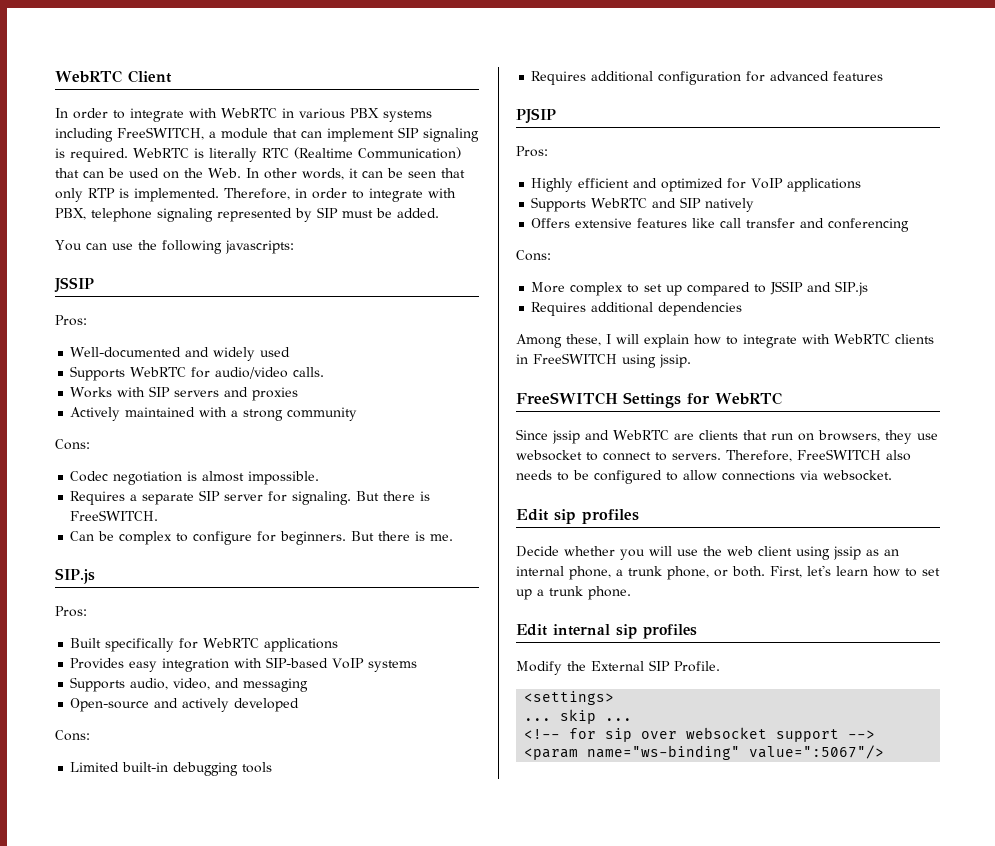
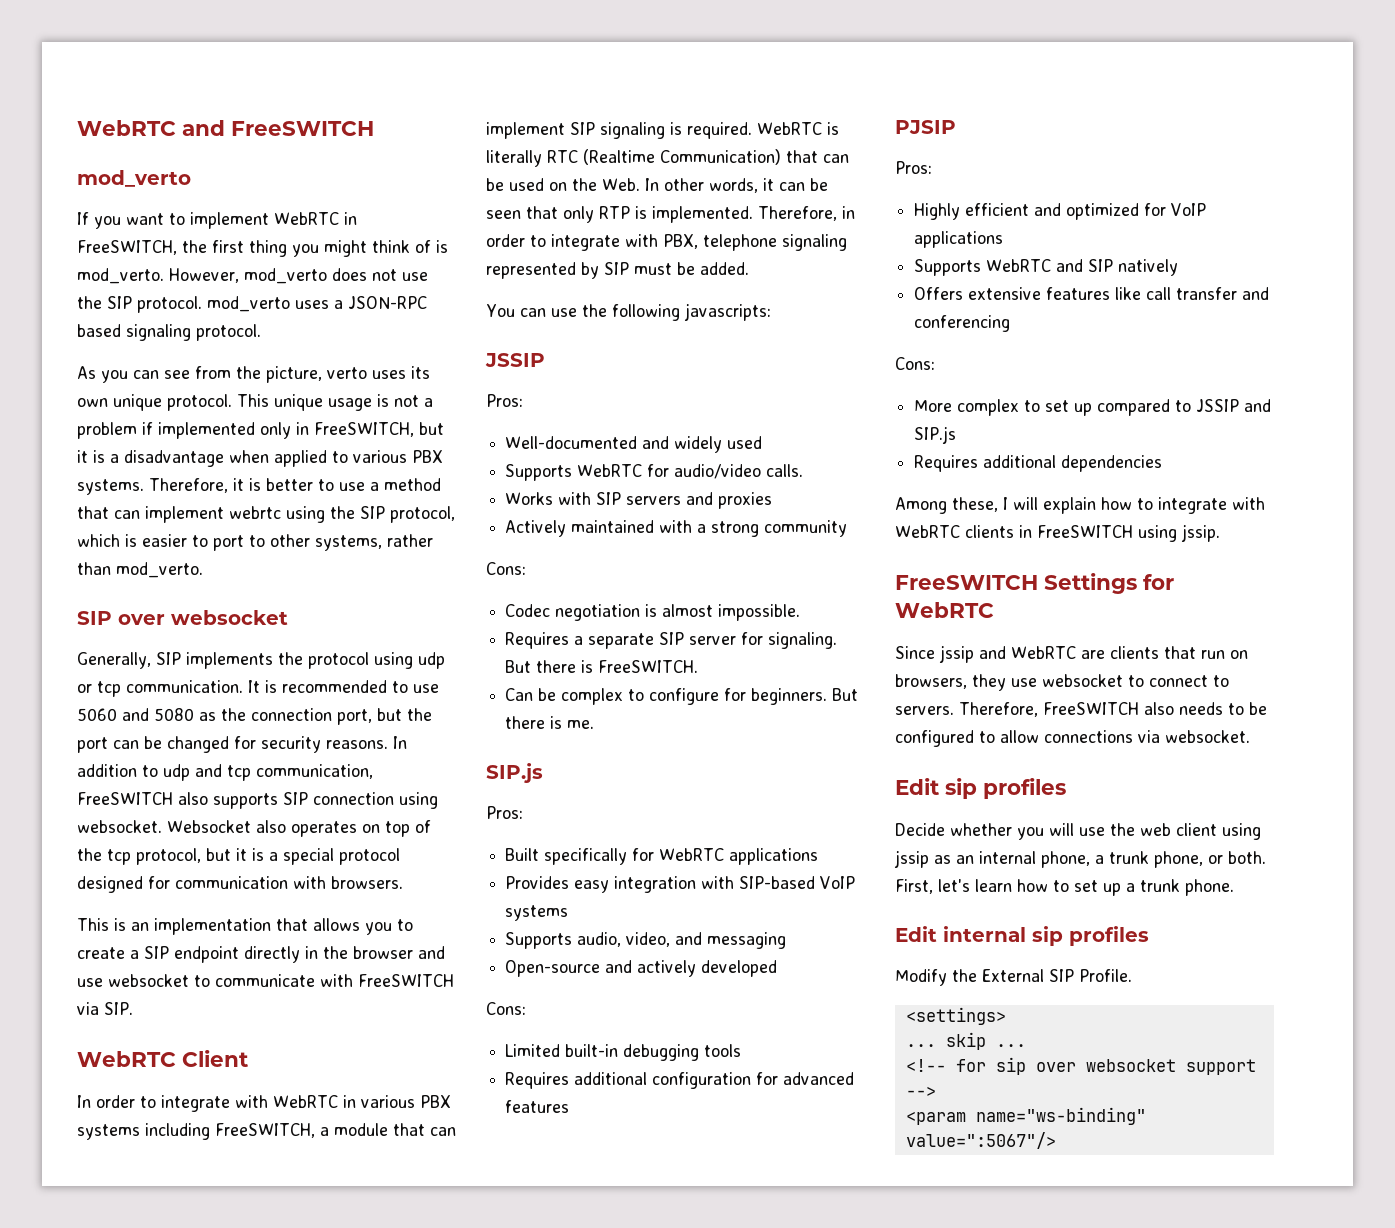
[55,70,122,83] WebRTC -> [77,120,374,136] [77,170,191,187] [77,212,357,229] [77,240,448,257] [77,268,428,284] [77,296,427,313] [77,324,261,341] [77,366,430,383] [77,394,433,411] [77,422,444,439] [77,450,443,467] [77,478,441,495] [77,506,455,523] [77,534,433,551] [77,562,203,578] [77,610,288,625] [77,652,445,669] [77,680,439,697] [77,708,432,725] [77,736,407,753] [77,764,373,781] [77,792,438,809] [77,820,431,837] [77,848,400,865] [77,876,403,893] [77,918,413,935] [77,946,445,963] [77,974,454,987] [77,1002,133,1015] [77,1051,176,1067] WebRTC and FreeSWITCH // mod_verto // If you want to implement WebRTC in FreeSWITCH, the first thing you might think of is mod_verto. However, mod_verto does not use the SIP protocol. mod_verto uses a JSON-RPC based signaling protocol. // As you can see from the picture, verto uses its own unique protocol. This unique usage is not a problem if implemented only in FreeSWITCH, but it is a disadvantage when applied to various PBX systems. Therefore, it is better to use a method that can implement webrtc using the SIP protocol, which is easier to port to other systems, rather than mod_verto. // SIP over websocket // Generally, SIP implements the protocol using udp or tcp communication. It is recommended to use 5060 and 5080 as the connection port, but the port can be changed for security reasons. In addition to udp and tcp communication, FreeSWITCH also supports SIP connection using websocket. Websocket also operates on top of the tcp protocol, but it is a special protocol designed for communication with browsers. // This is an implementation that allows you to create a SIP endpoint directly in the browser and use websocket to communicate with FreeSWITCH via SIP. // WebRTC

